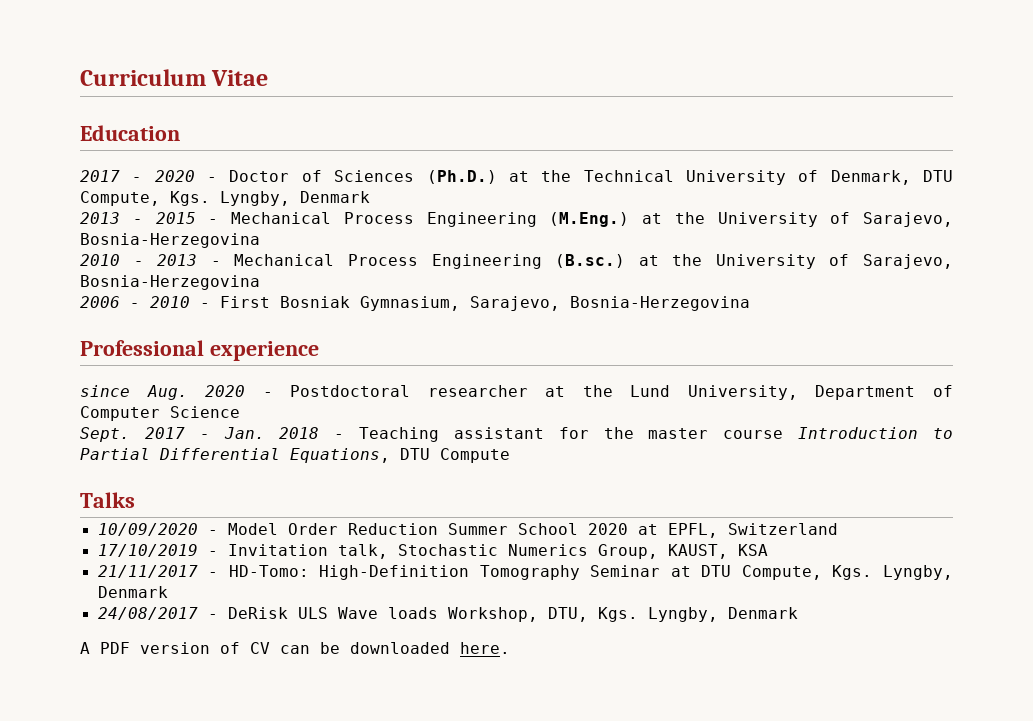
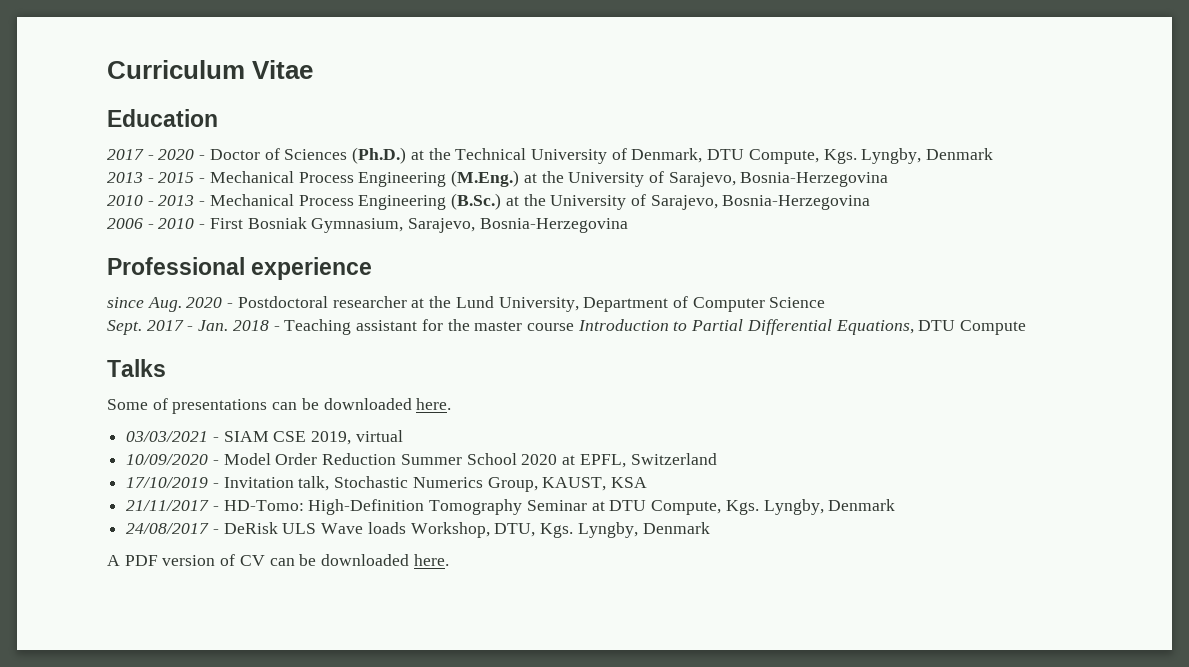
[555,254,626,268] (B.sc.) -> [451,193,502,210] (B.Sc.)
(135, 500) none -> [107,398,452,414] [126,430,403,445] // Some of presentations can be downloaded here. // 03/03/2021 - SIAM CSE 2019, virtual

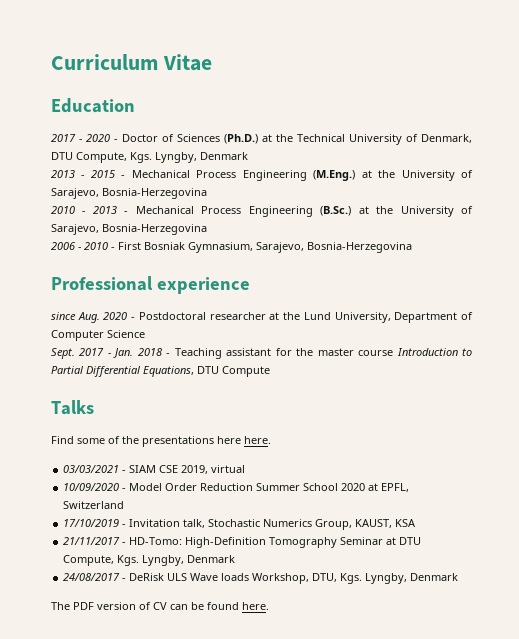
[107,398,412,414] Some of presentations can be downloaded -> [51,436,241,447] Find some of the presentations here
[107,555,120,566] A -> [51,602,70,610] The
[321,554,410,566] downloaded -> [207,602,239,610] found

